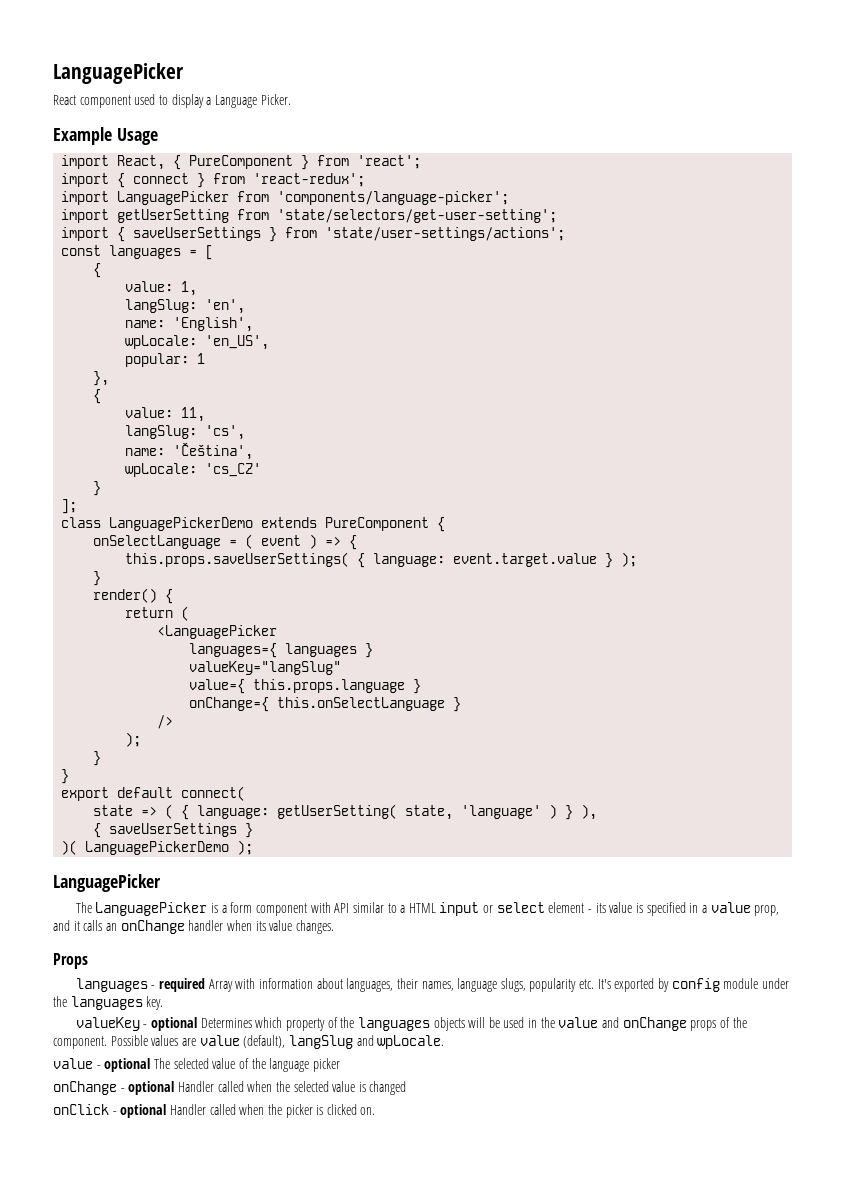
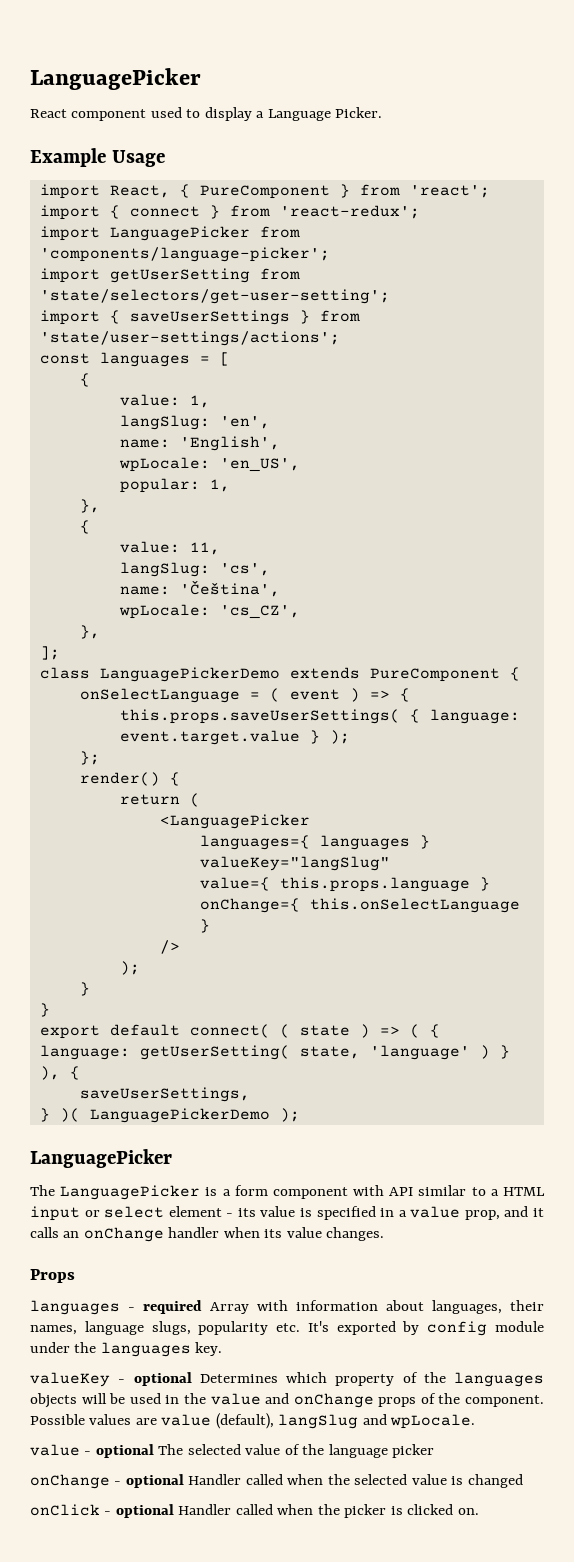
[197,353,206,364] 1 -> [209,479,230,492] 1,
[205,463,262,477] [93,481,102,496] 'cs_CZ' // } -> [219,605,300,619] [79,625,100,639] 'cs_CZ', // },
[93,571,102,586] } -> [79,751,100,765] };
[93,805,134,816] // state -> [279,1024,370,1038] ( state )
[93,823,254,838] // { saveUserSettings } // -> [69,1066,80,1080] [79,1087,250,1102] [39,1108,50,1122] { // saveUserSettings, // }

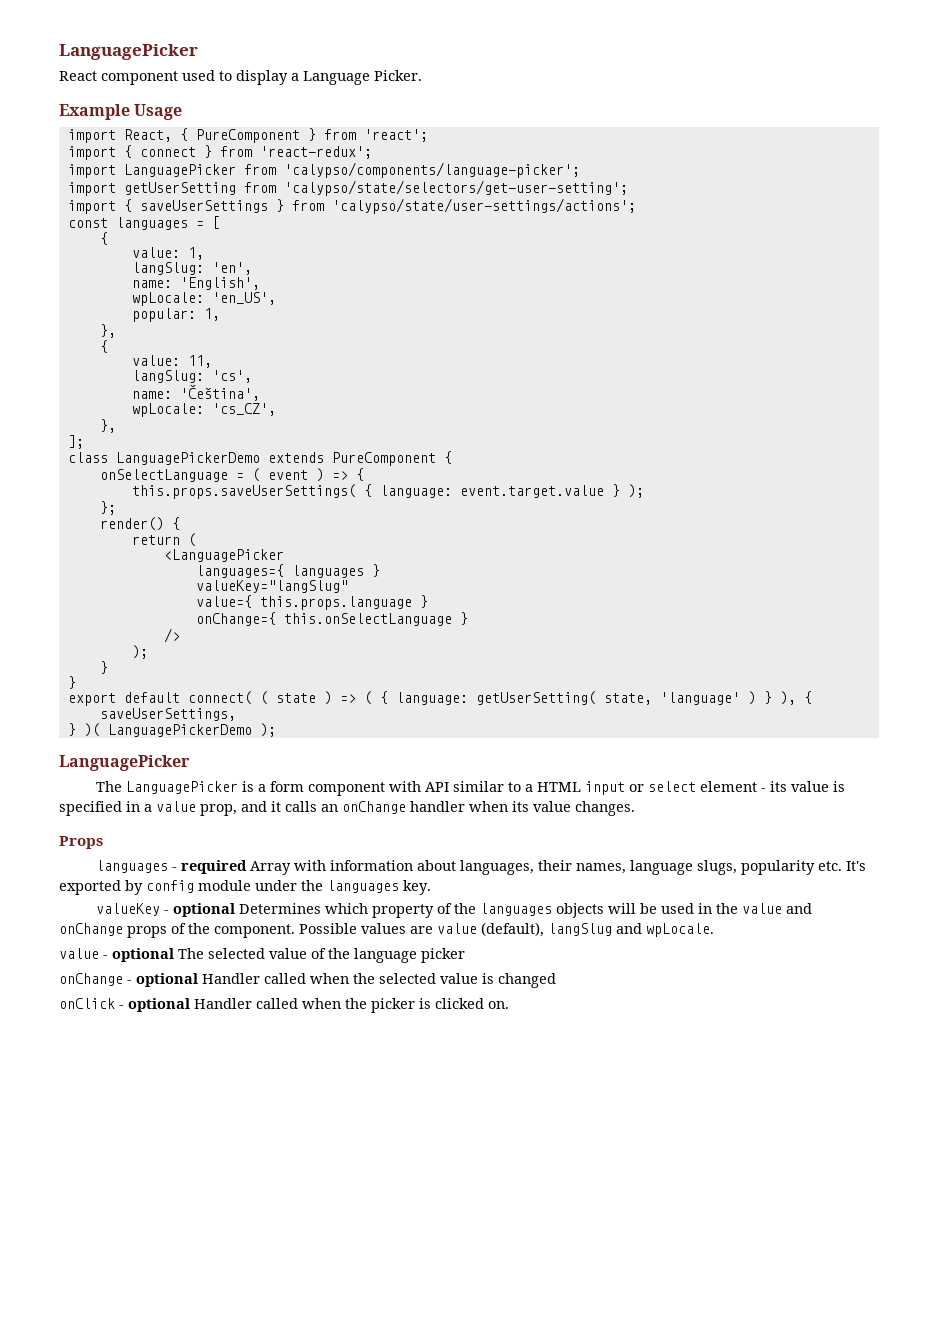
[39,247,330,262] 'components/language-picker'; -> [283,162,580,178] 'calypso/components/language-picker';
[39,289,390,304] 'state/selectors/get-user-setting'; -> [283,180,628,196] 'calypso/state/selectors/get-user-setting';
[39,331,340,346] 'state/user-settings/actions'; -> [331,198,636,214] 'calypso/state/user-settings/actions';

